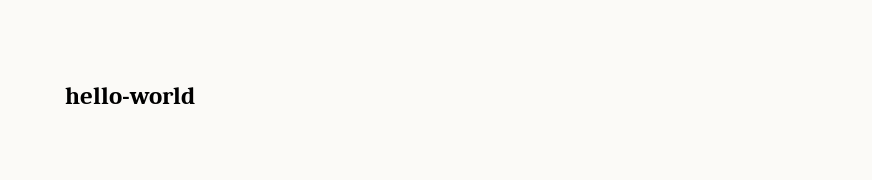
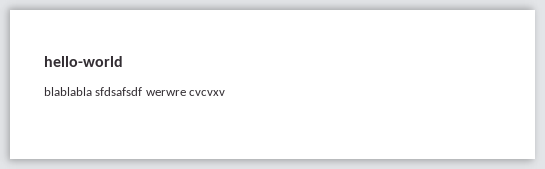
(195, 95) none -> [44,87,226,96] // blablabla sfdsafsdf werwre cvcvxv

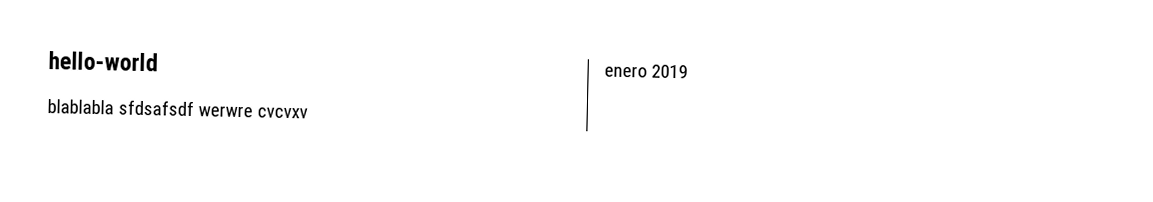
(226, 93) none -> [604,64,688,79] // enero 2019

